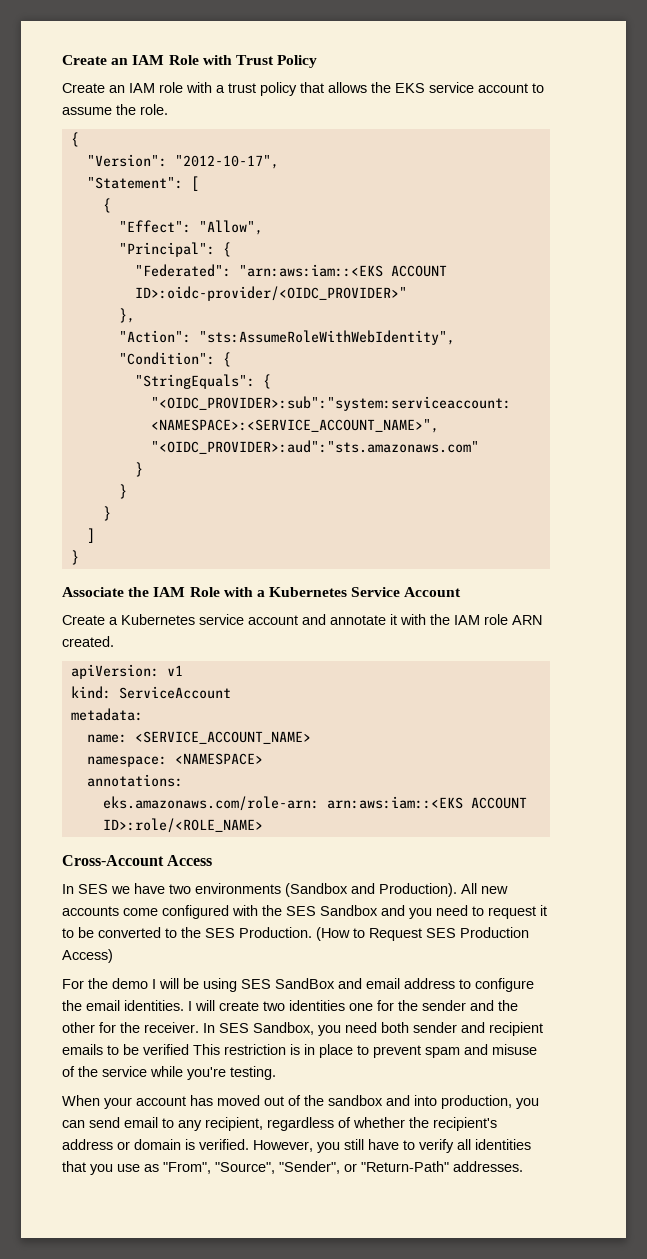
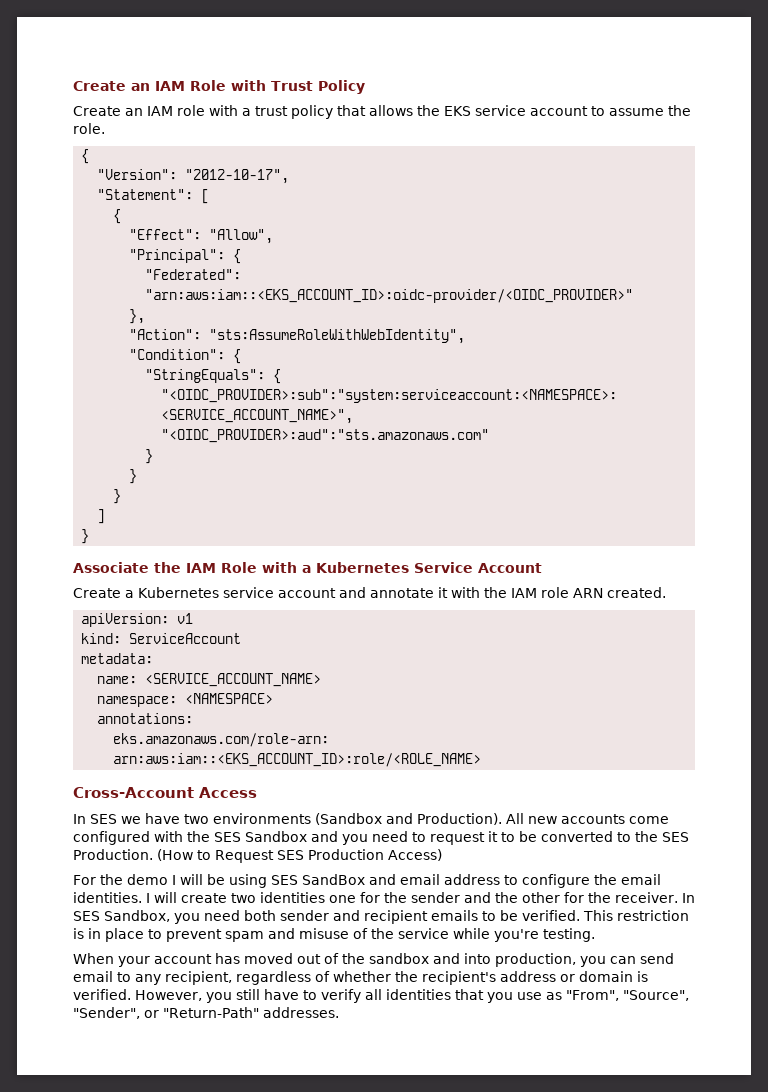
[238,264,447,277] [134,286,407,301] "arn:aws:iam::<EKS ACCOUNT ID>:oidc-provider/<OIDC_PROVIDER>" -> [145,289,634,303] "arn:aws:iam::<EKS_ACCOUNT_ID>:oidc-provider/<OIDC_PROVIDER>"
[326,796,527,809] [102,818,263,833] arn:aws:iam::<EKS ACCOUNT ID>:role/<ROLE_NAME> -> [113,753,482,767] arn:aws:iam::<EKS_ACCOUNT_ID>:role/<ROLE_NAME>
[143,1044,189,1055] verified -> [522,910,580,921] verified.

